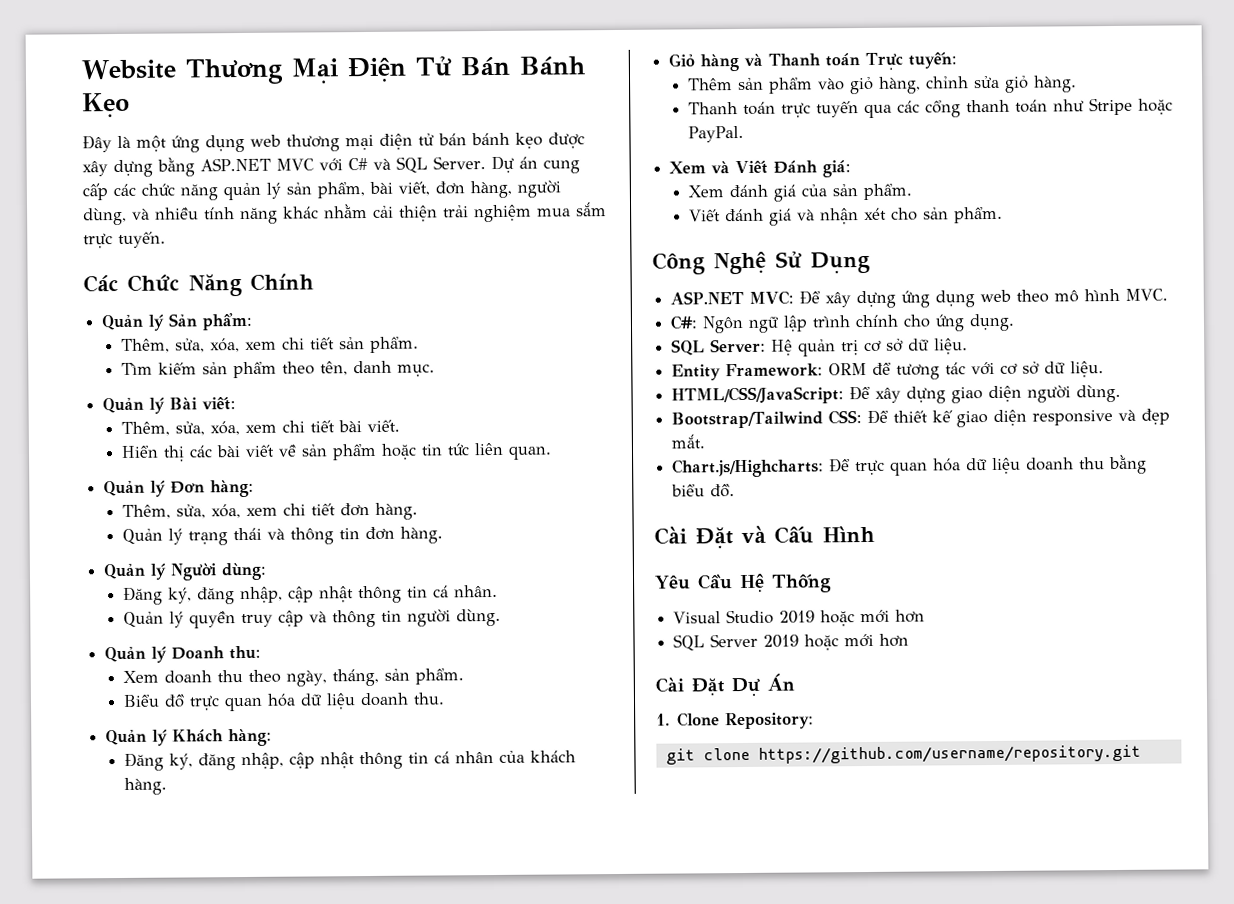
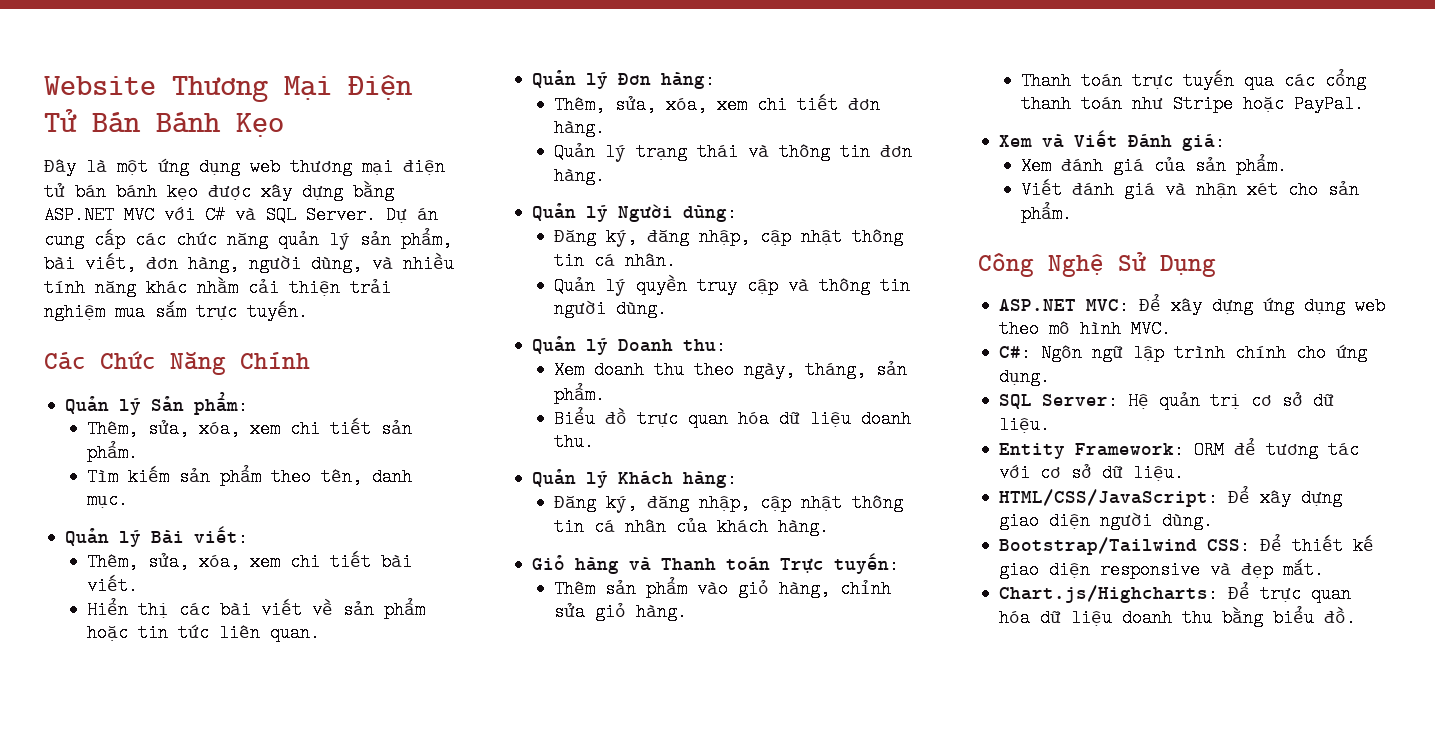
[654,525,875,549] [654,573,832,594] [673,609,926,627] [673,633,910,651] [655,673,795,697] [656,712,815,730] [665,744,1141,765] // Cài Đặt và Cấu Hình // Yêu Cầu Hệ Thống // Visual Studio 2019 hoặc mới hơn // SQL Server 2019 hoặc mới hơn // Cài Đặt Dự Án // 1. Clone Repository: // git clone https://github.com/username/repository.git -> (1357, 616) none

